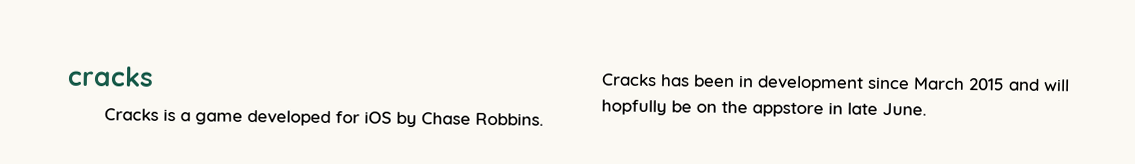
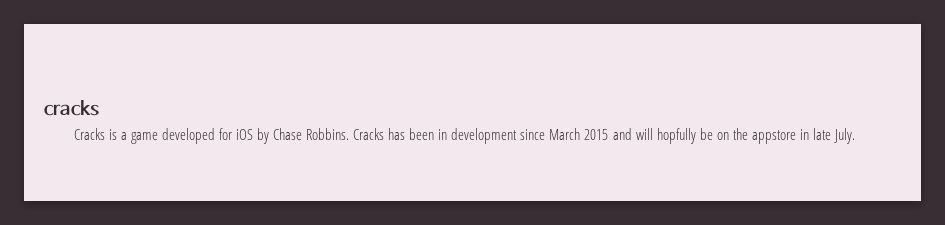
[882,102,927,116] June. -> [833,128,855,144] July.

